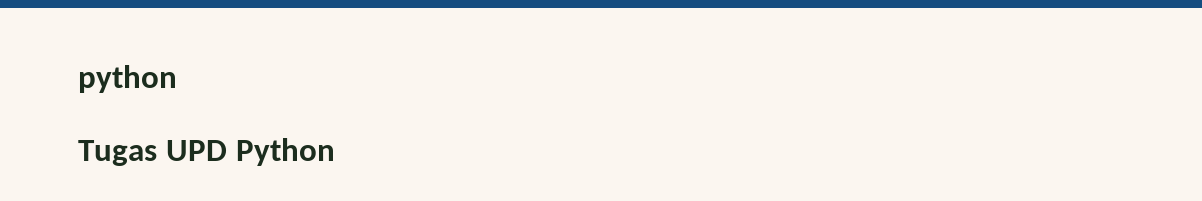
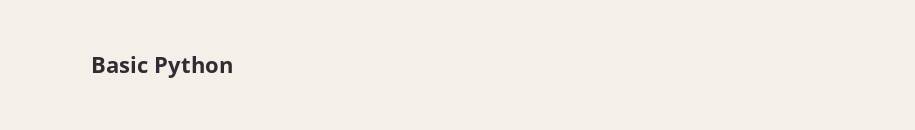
[78,65,177,93] [78,140,227,166] python // Tugas UPD -> [91,56,148,73] Basic

